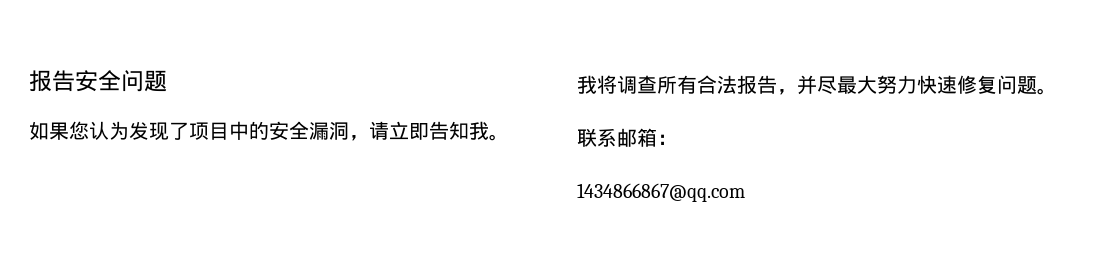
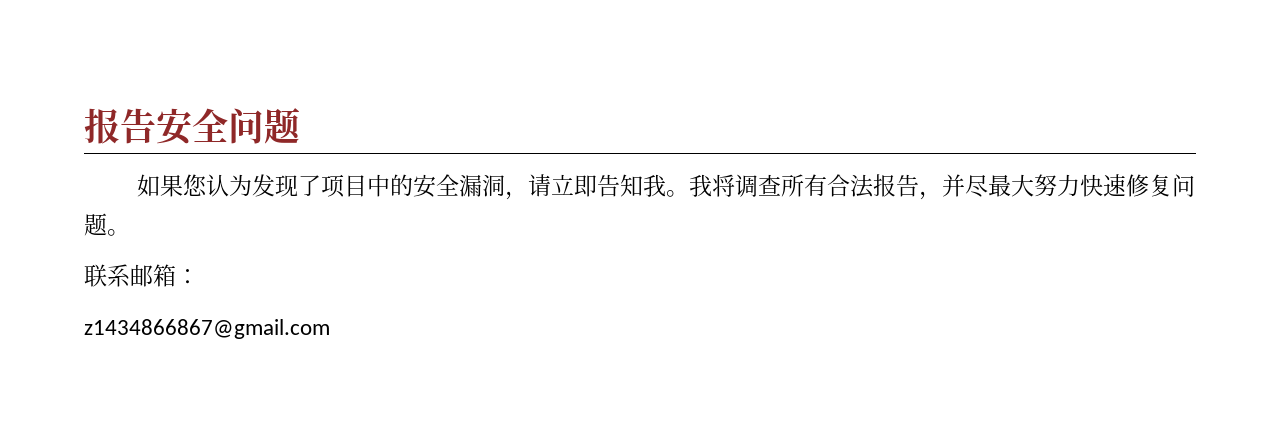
[577,183,745,202] 1434866867@qq.com -> [84,319,330,339] z1434866867@gmail.com

